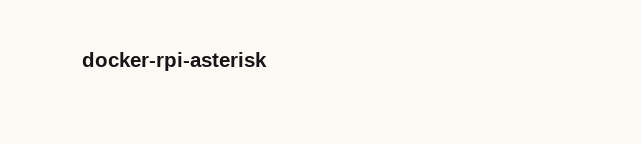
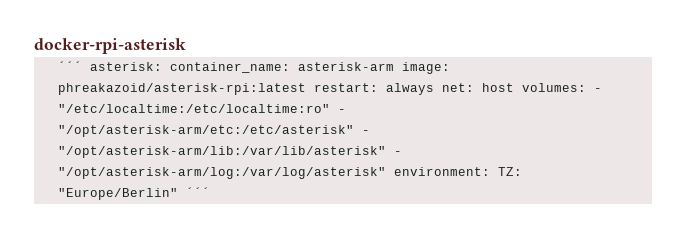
(267, 61) none -> [57,61,450,74] [57,83,602,95] [57,104,346,113] [57,125,370,137] [57,146,402,158] [57,167,522,179] [57,187,210,200] // ´´´ asterisk: container_name: asterisk-arm image: phreakazoid/asterisk-rpi:latest restart: always net: host volumes: - "/etc/localtime:/etc/localtime:ro" - "/opt/asterisk-arm/etc:/etc/asterisk" - "/opt/asterisk-arm/lib:/var/lib/asterisk" - "/opt/asterisk-arm/log:/var/log/asterisk" environment: TZ: "Europe/Berlin" ´´´

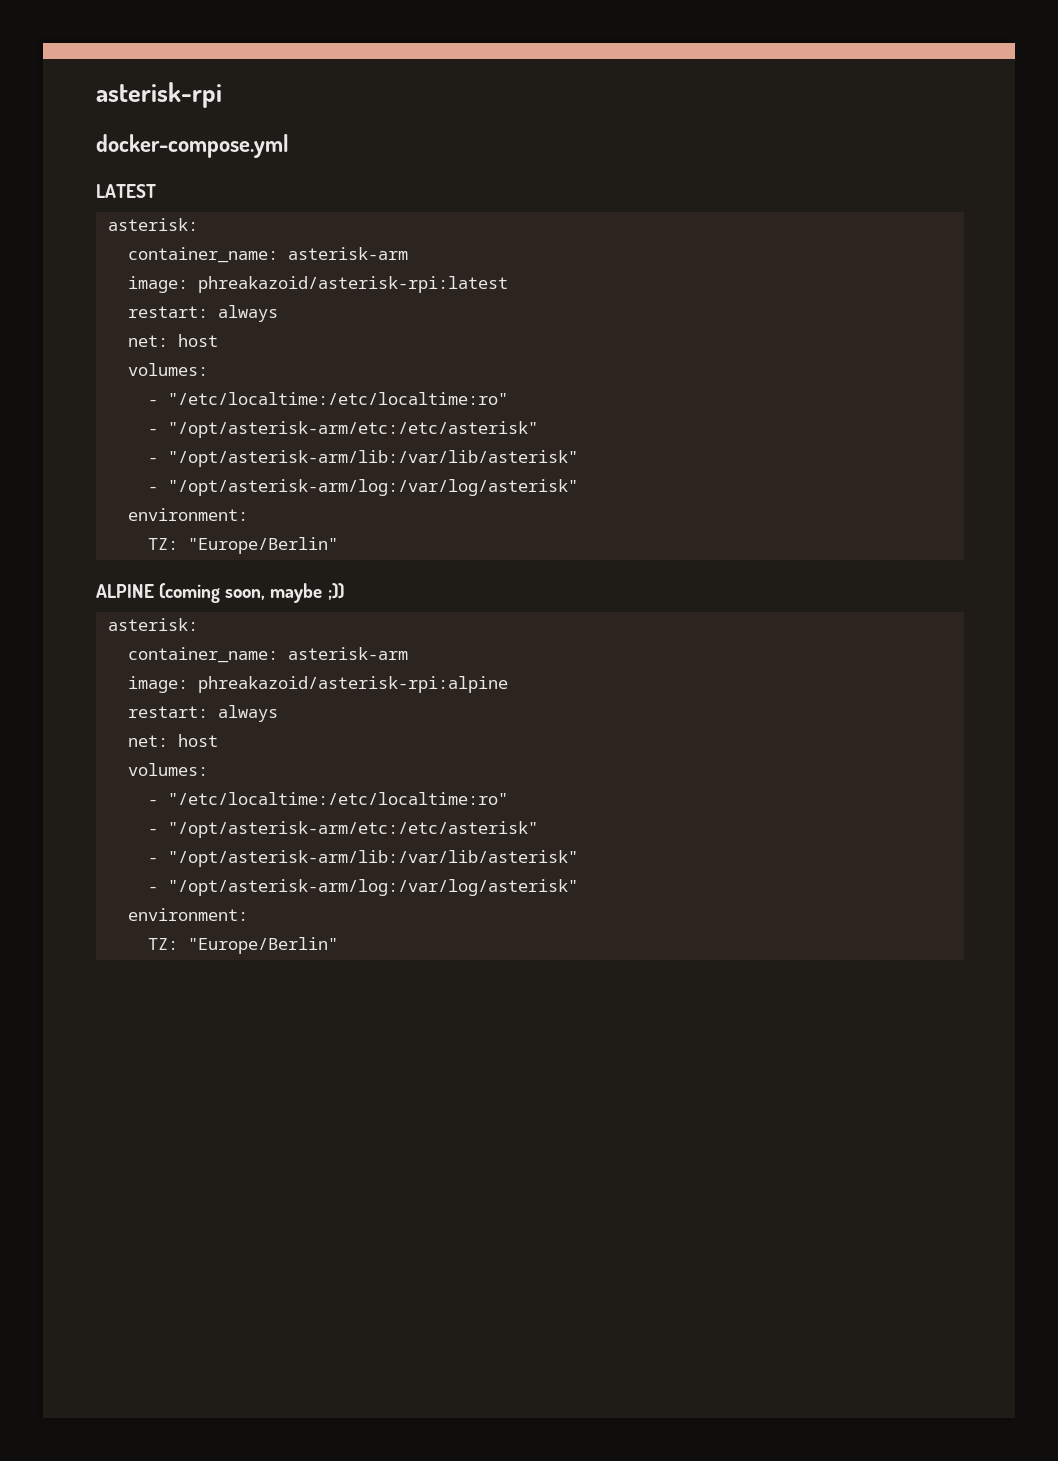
[34,38,186,54] [57,61,394,73] docker-rpi-asterisk // ´´´ asterisk: container_name: asterisk-arm -> [96,82,222,108] [96,134,289,158] [96,184,156,198] [107,218,198,231] [127,247,408,263] asterisk-rpi // docker-compose.yml // LATEST // asterisk: // container_name: asterisk-arm //
[313,83,602,95] [57,104,346,113] [57,125,370,137] [57,146,402,158] [57,167,522,179] [57,187,210,200] restart: always net: host volumes: - "/etc/localtime:/etc/localtime:ro" - "/opt/asterisk-arm/etc:/etc/asterisk" - "/opt/asterisk-arm/lib:/var/lib/asterisk" - "/opt/asterisk-arm/log:/var/log/asterisk" environment: TZ: "Europe/Berlin" ´´´ -> [127,305,278,322] [127,334,218,347] [127,363,208,376] [147,392,508,405] [147,421,538,438] [147,450,578,467] [147,479,578,496] [127,508,248,521] [147,537,338,554] [96,583,344,603] [107,618,198,631] [127,647,408,663] [127,676,508,693] [127,705,278,722] [127,734,218,747] [127,763,208,776] [147,792,508,805] [147,821,538,838] [147,850,578,867] [147,879,578,896] [127,908,248,921] [147,937,338,954] // restart: always // net: host // volumes: // - "/etc/localtime:/etc/localtime:ro" // - "/opt/asterisk-arm/etc:/etc/asterisk" // - "/opt/asterisk-arm/lib:/var/lib/asterisk" // - "/opt/asterisk-arm/log:/var/log/asterisk" // environment: // TZ: "Europe/Berlin" // ALPINE (coming soon, maybe ;)) // asterisk: // container_name: asterisk-arm // image: phreakazoid/asterisk-rpi:alpine // restart: always // net: host // volumes: // - "/etc/localtime:/etc/localtime:ro" // - "/opt/asterisk-arm/etc:/etc/asterisk" // - "/opt/asterisk-arm/lib:/var/lib/asterisk" // - "/opt/asterisk-arm/log:/var/log/asterisk" // environment: // TZ: "Europe/Berlin"

